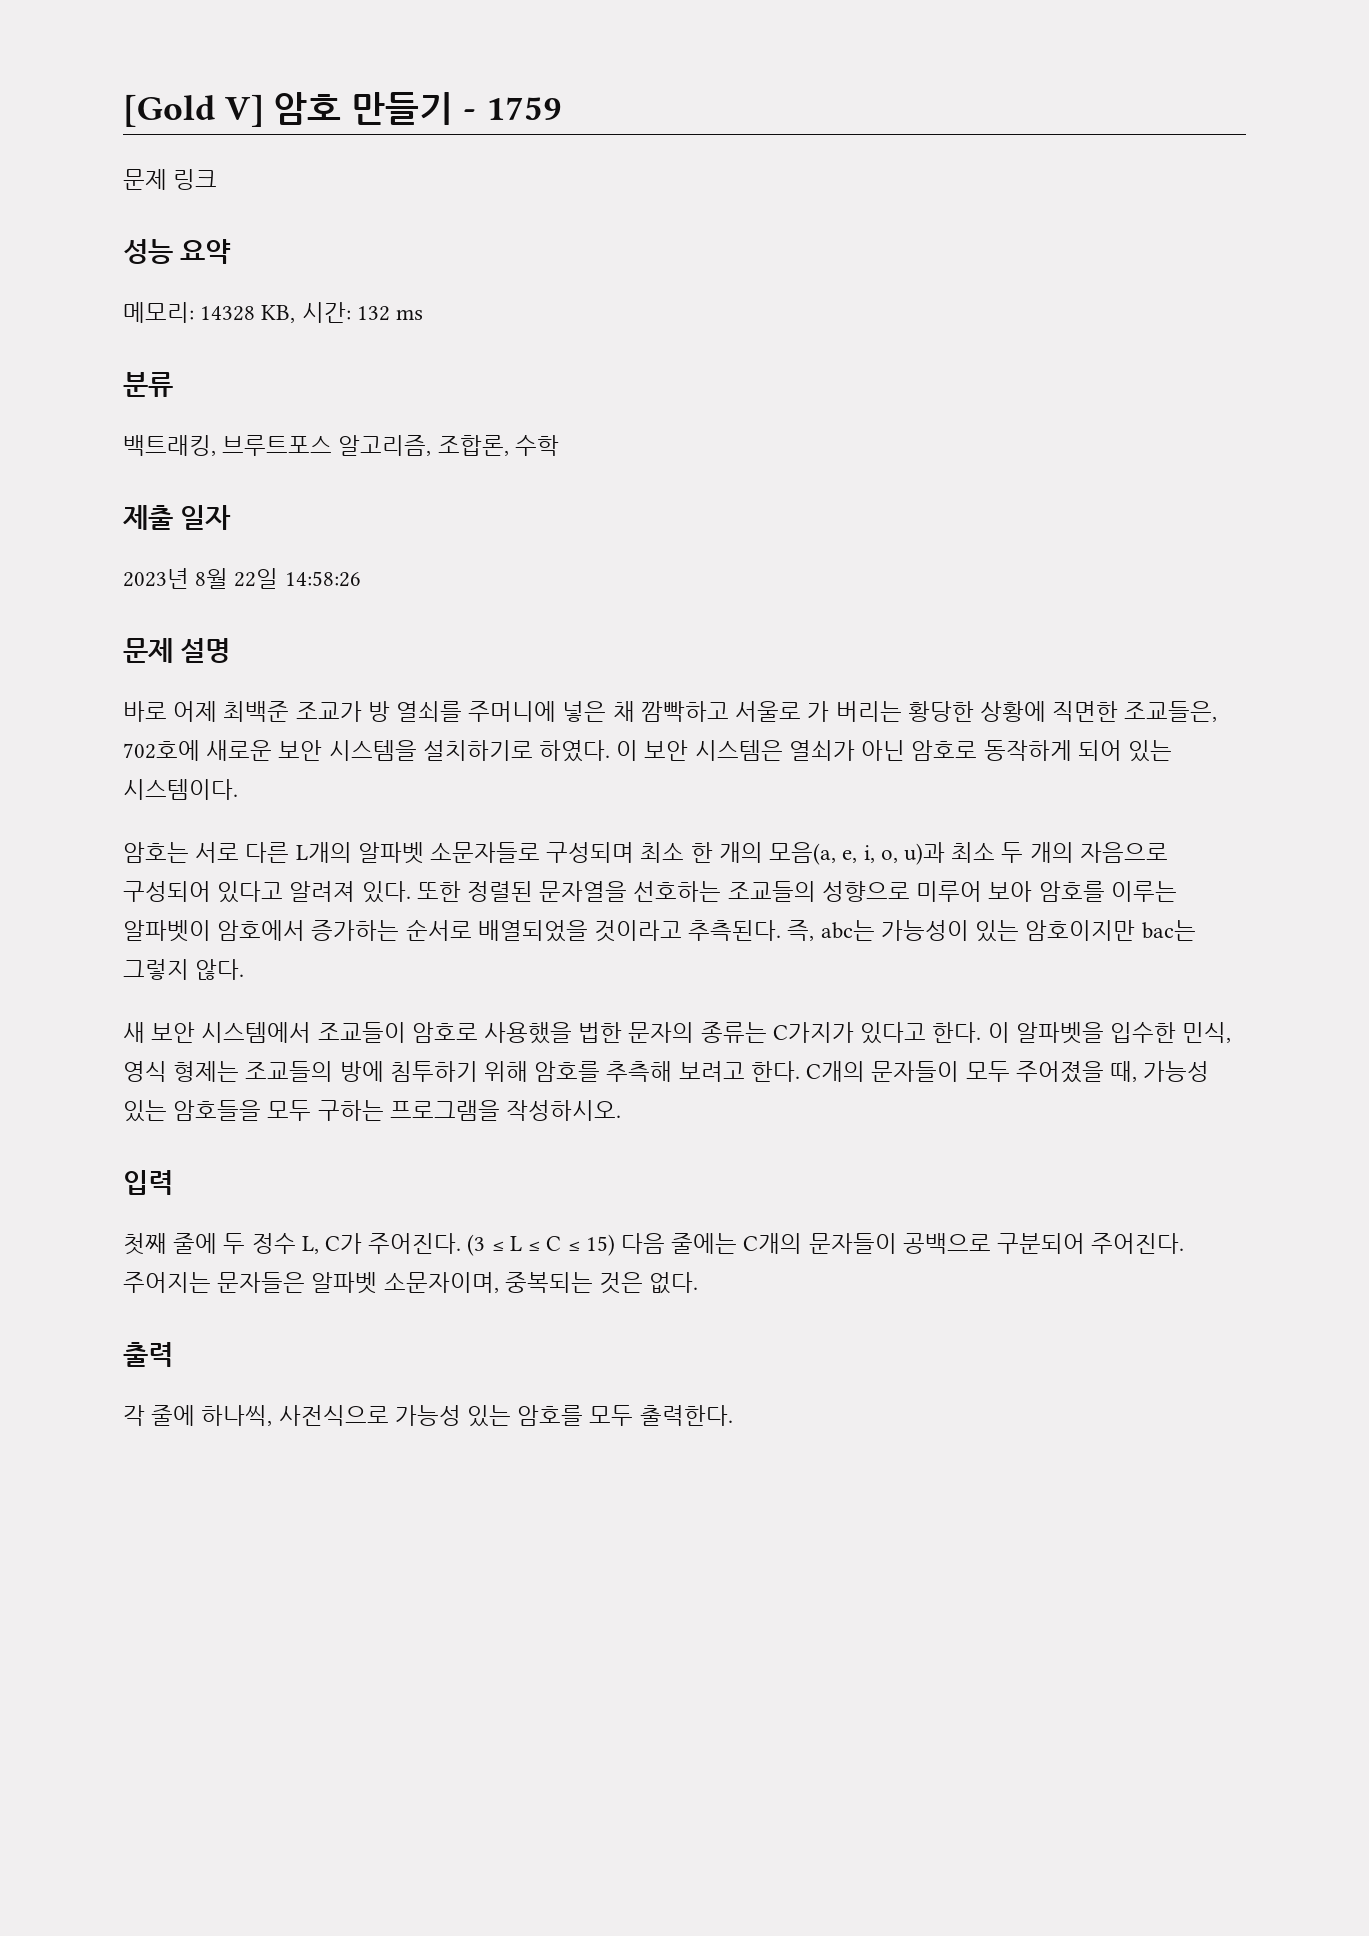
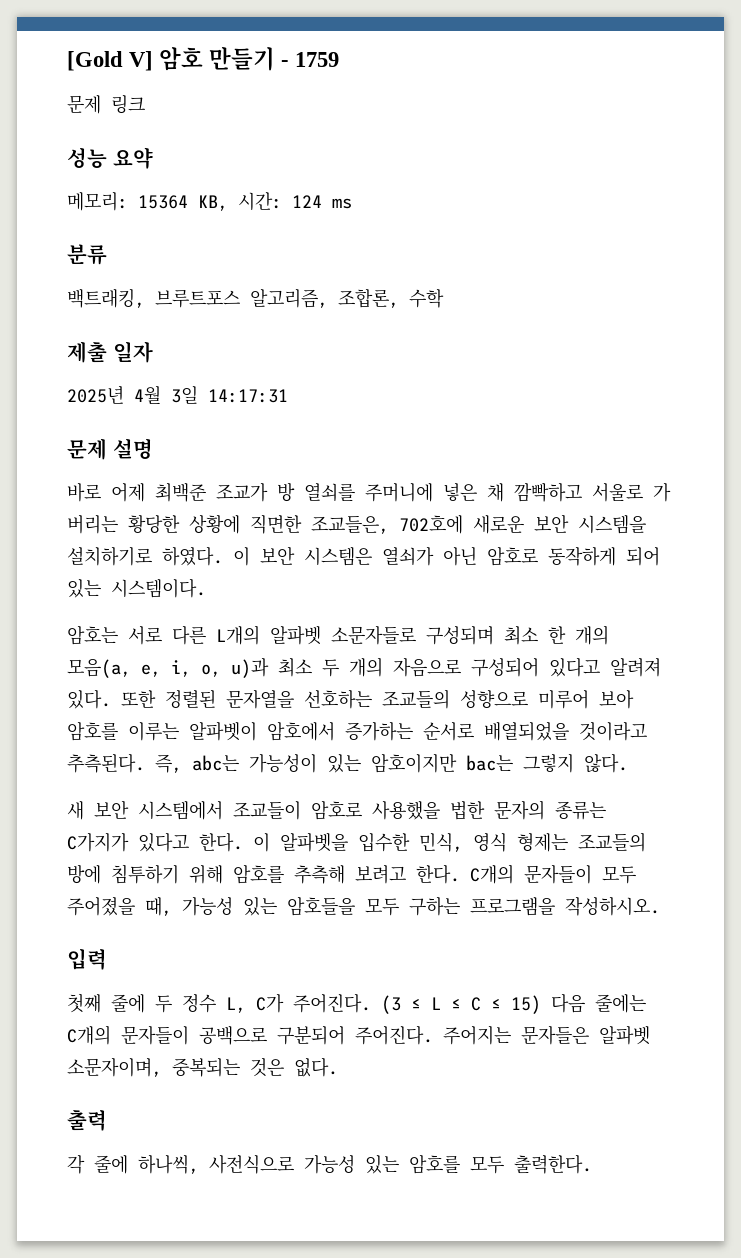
[200,306,256,321] 14328 -> [138,195,188,209] 15364
[356,306,390,321] 132 -> [292,195,322,208] 124
[123,568,361,589] 2023년 8월 22일 14:58:26 -> [67,385,288,404] 2025년 4월 3일 14:17:31

